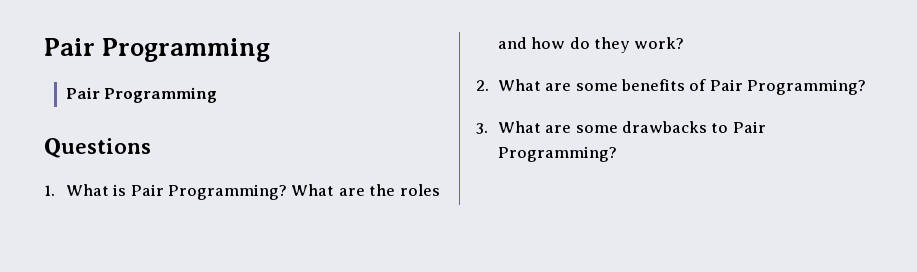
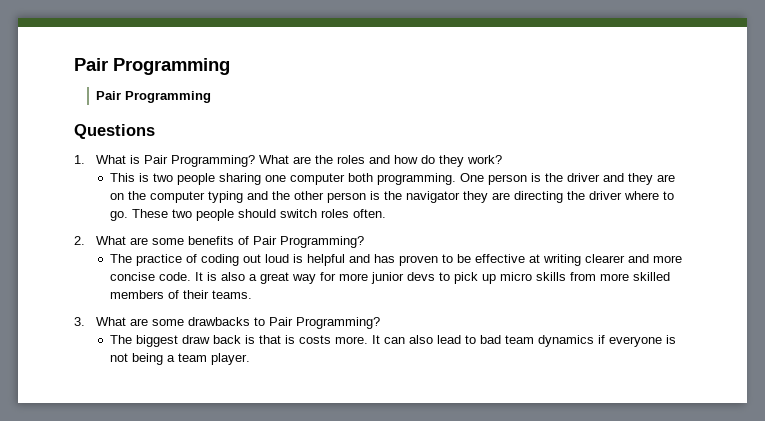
(685, 43) none -> [109,173,675,185] [109,191,674,203] [109,209,386,221] // This is two people sharing one computer both programming. One person is the driver and they are on the computer typing and the other person is the navigator they are directing the driver where to go. These two people should switch roles often.
(867, 87) none -> [109,254,682,266] [109,272,670,284] [109,290,252,299] // The practice of coding out loud is helpful and has proven to be effective at writing clearer and more concise code. It is also a great way for more junior devs to pick up micro skills from more skilled members of their teams.
(617, 154) none -> [109,335,676,347] [109,353,250,365] // The biggest draw back is that is costs more. It can also lead to bad team dynamics if everyone is not being a team player.

